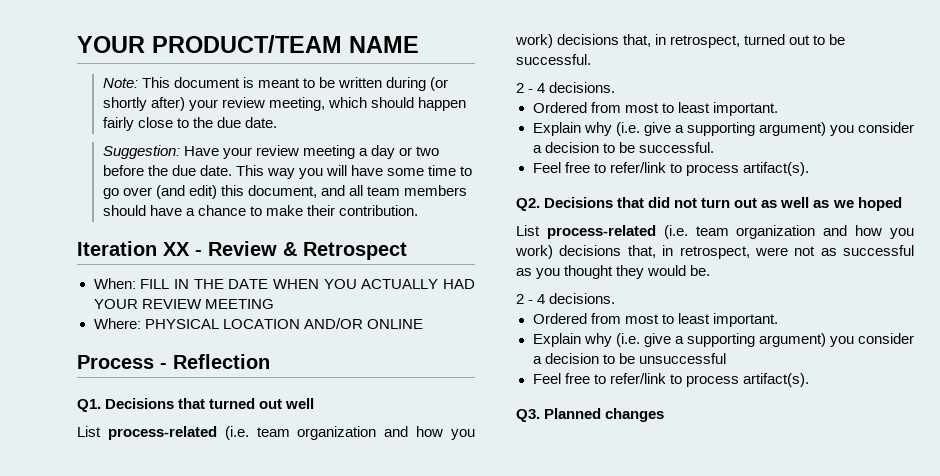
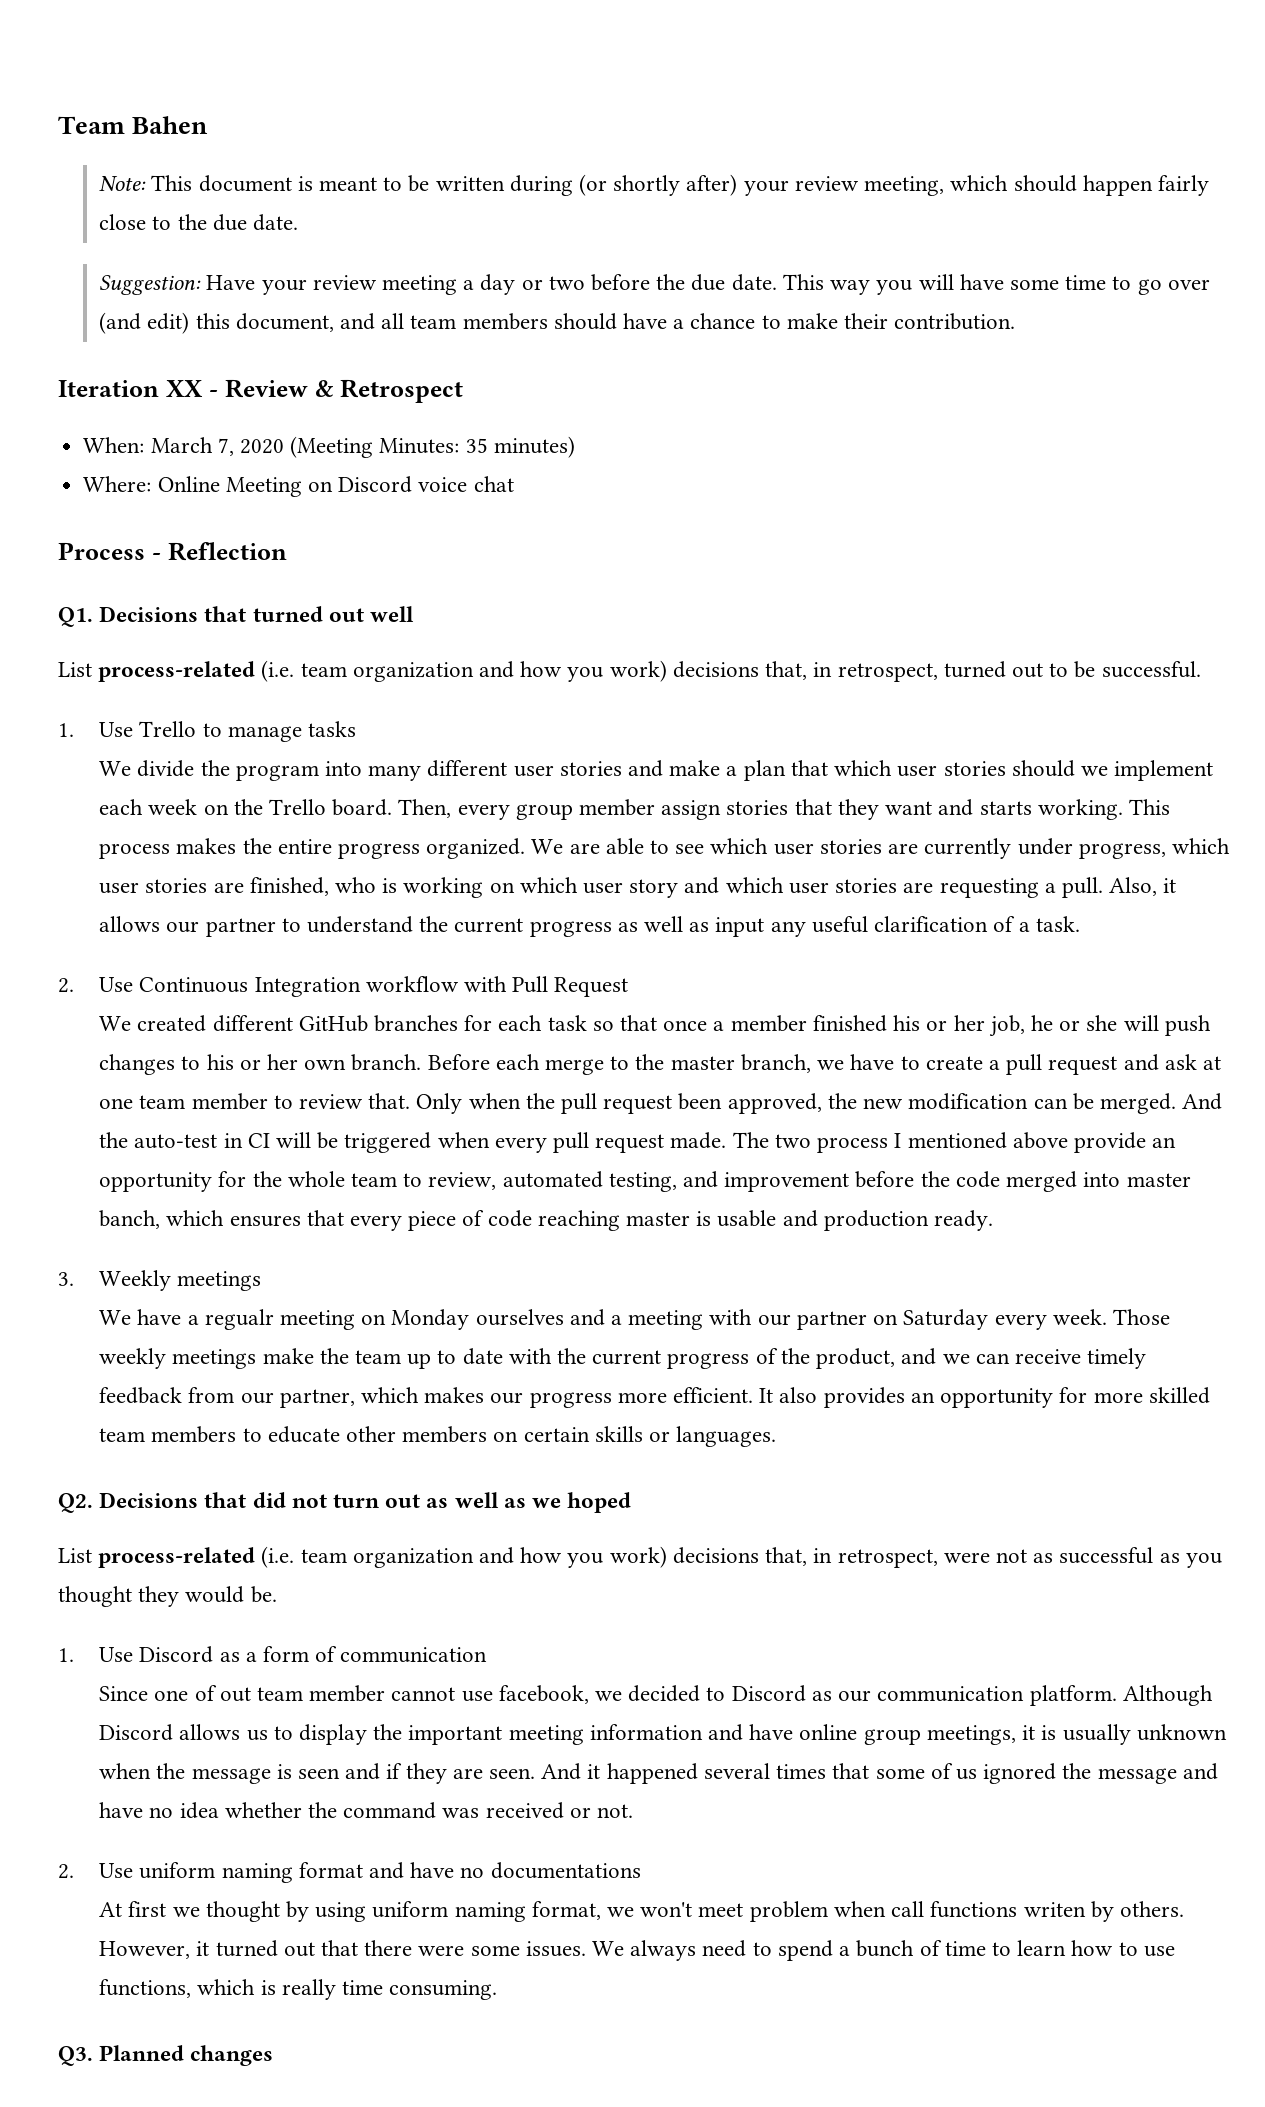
[77,35,419,53] YOUR PRODUCT/TEAM NAME -> [58,116,209,134] Team Bahen
[140,279,475,289] [93,299,274,309] [93,318,423,329] FILL IN THE DATE WHEN YOU ACTUALLY HAD YOUR REVIEW MEETING // Where: PHYSICAL LOCATION AND/OR ONLINE -> [150,436,575,458] [83,476,514,497] March 7, 2020 (Meeting Minutes: 35 minutes) // Where: Online Meeting on Discord voice chat
[516,82,616,93] [532,102,778,116] [532,122,914,136] [532,142,714,153] [532,162,809,176] 2 - 4 decisions. // Ordered from most to least important. // Explain why (i.e. give a supporting argument) you consider a decision to be successful. // Feel free to refer/link to process artifact(s). -> [58,721,357,742] [99,760,1214,781] [99,799,1170,820] [99,838,1230,859] [99,877,1177,898] [99,916,1080,937] [58,976,629,997] [99,1015,1211,1037] [99,1054,1221,1075] [99,1093,1223,1114] [99,1132,1177,1153] [99,1171,1191,1192] [99,1210,994,1231] [58,1270,262,1291] [99,1309,1170,1330] [99,1348,1147,1369] [99,1387,1210,1408] [99,1426,777,1447] 1. Use Trello to manage tasks // We divide the program into many different user stories and make a plan that which user stories should we implement each week on the Trello board. Then, every group member assign stories that they want and starts working. This process makes the entire progress organized. We are able to see which user stories are currently under progress, which user stories are finished, who is working on which user story and which user stories are requesting a pull. Also, it allows our partner to understand the current progress as well as input any useful clarification of a task. // 2. Use Continuous Integration workflow with Pull Request // We created different GitHub branches for each task so that once a member finished his or her job, he or she will push changes to his or her own branch. Before each merge to the master branch, we have to create a pull request and ask at one team member to review that. Only when the pull request been approved, the new modification can be merged. And the auto-test in CI will be triggered when every pull request made. The two process I mentioned above provide an opportunity for the whole team to review, automated testing, and improvement before the code merged into master banch, which ensures that every piece of code reaching master is usable and production ready. // 3. Weekly meetings // We have a regualr meeting on Monday ourselves and a meeting with our partner on Saturday every week. Those weekly meetings make the team up to date with the current progress of the product, and we can receive timely feedback from our partner, which makes our progress more efficient. It also provides an opportunity for more skilled team members to educate other members on certain skills or languages.
[516,293,616,304] [532,313,778,327] [532,333,914,347] [532,353,726,364] [532,373,809,387] 2 - 4 decisions. // Ordered from most to least important. // Explain why (i.e. give a supporting argument) you consider a decision to be unsuccessful // Feel free to refer/link to process artifact(s). -> [58,1646,488,1663] [99,1685,1213,1706] [99,1724,1227,1745] [99,1763,1218,1784] [99,1802,634,1819] [58,1862,641,1883] [99,1901,1184,1922] [99,1940,1175,1961] [99,1979,498,2000] 1. Use Discord as a form of communication // Since one of out team member cannot use facebook, we decided to Discord as our communication platform. Although Discord allows us to display the important meeting information and have online group meetings, it is usually unknown when the message is seen and if they are seen. And it happened several times that some of us ignored the message and have no idea whether the command was received or not. // 2. Use uniform naming format and have no documentations // At first we thought by using uniform naming format, we won't meet problem when call functions writen by others. However, it turned out that there were some issues. We always need to spend a bunch of time to learn how to use functions, which is really time consuming.

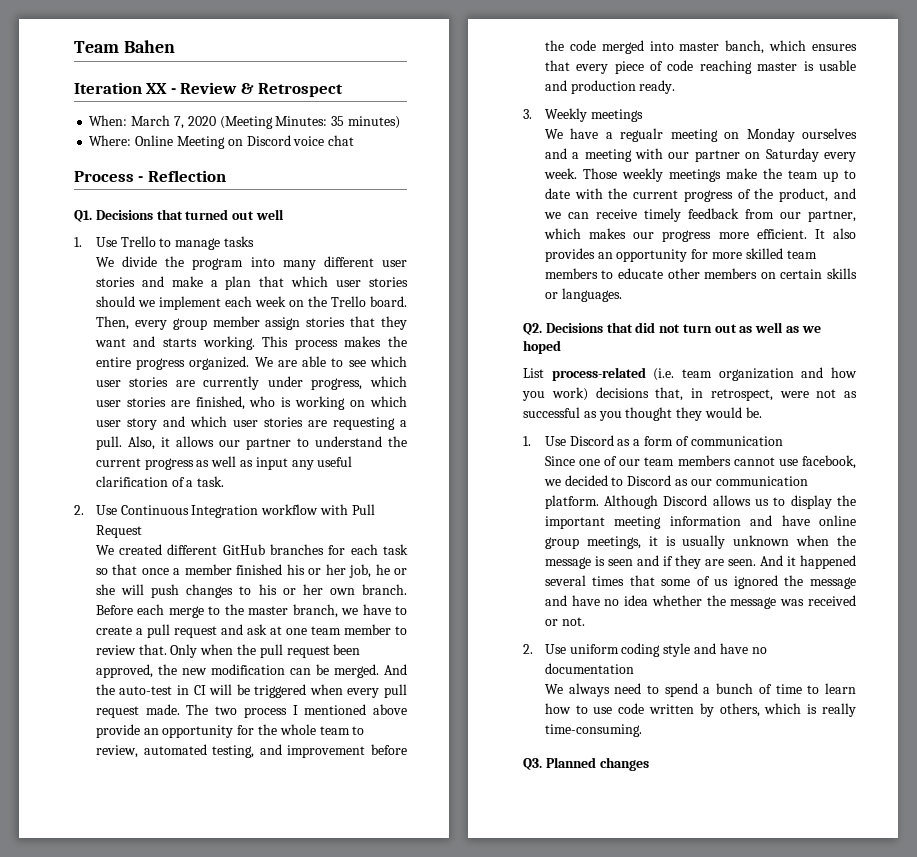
[99,174,1209,196] [99,214,299,231] [99,274,1210,295] [99,312,1016,334] // Note: This document is meant to be written during (or shortly after) your review meeting, which should happen fairly close to the due date. // Suggestion: Have your review meeting a day or two before the due date. This way you will have some time to go over (and edit) this document, and all team members should have a chance to make their contribution. -> (175, 46) none
[58,660,1201,682] // List process-related (i.e. team organization and how you work) decisions that, in retrospect, turned out to be successful. -> (284, 214) none
[219,1685,386,1702] out team member -> [619,455,731,466] our team members
[343,1802,437,1819] command -> [730,597,777,609] message
[221,1862,641,1883] [99,1901,1184,1922] [99,1940,586,1959] naming format and have no documentations // At first we thought by using uniform naming format, we won't meet problem when call functions writen by others. However, it turned out that there were some issues. -> [621,643,767,657] [544,663,634,674] coding style and have no documentation //
[99,1979,192,1998] functions, -> [618,703,760,717] code written by others,
[342,1980,498,2000] time consuming. -> [544,724,642,737] time-consuming.

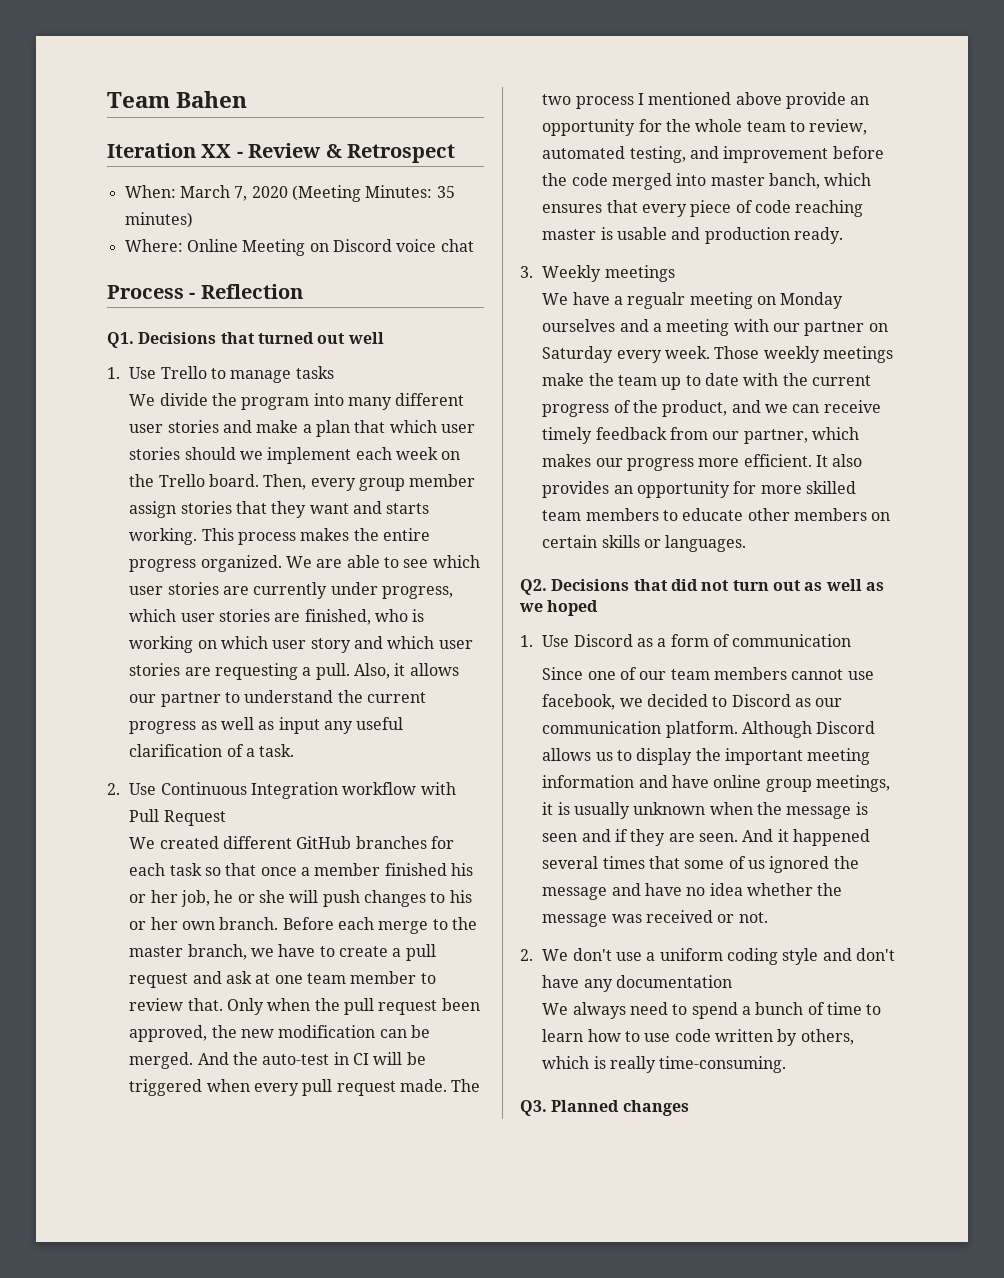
[523,367,857,381] [522,387,857,401] [523,407,762,421] // List process-related (i.e. team organization and how you work) decisions that, in retrospect, were not as successful as you thought they would be. -> (599, 608) none
[544,644,566,654] Use -> [542,948,656,961] We don't use a
[719,643,767,654] have no -> [855,948,895,961] [542,975,613,992] don't have any

